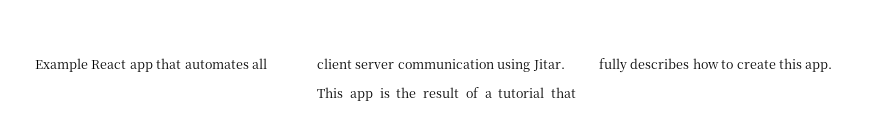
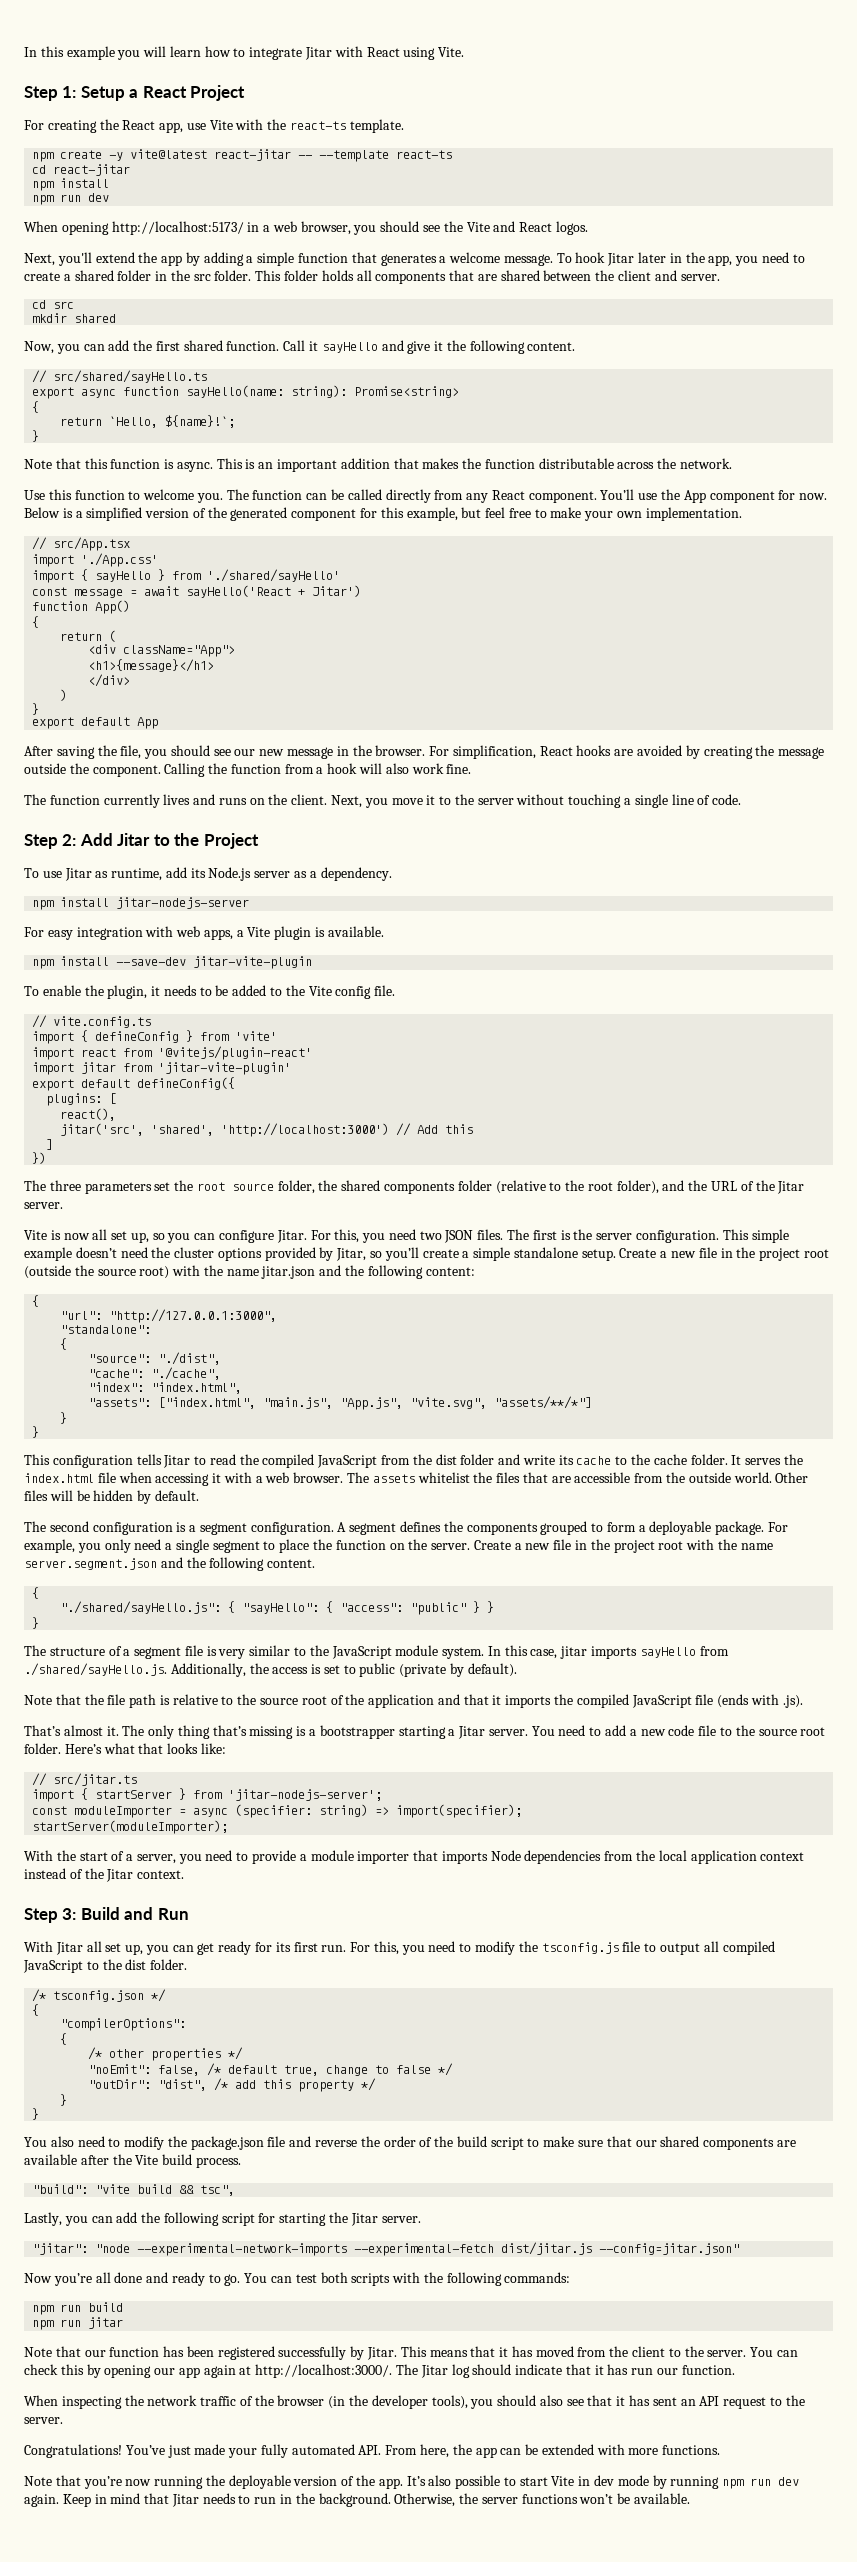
[35,58,565,72] [317,87,576,101] [599,58,833,73] Example React app that automates all client server communication using Jitar. // This app is the result of a tutorial that fully describes how to create this app. -> [24,46,465,60] [24,85,246,101] [24,119,404,133] [32,149,453,162] [32,164,131,176] [32,178,110,191] [32,193,110,205] [24,221,588,235] [24,252,805,266] [24,270,720,284] [32,300,75,309] [32,313,117,323] [24,340,576,354] [32,370,208,383] [32,385,460,399] [32,401,40,413] [60,415,236,428] [32,430,40,442] [24,458,733,472] [24,489,828,503] [24,507,742,521] [32,537,131,551] [32,553,159,567] [32,569,341,583] [32,585,362,598] [32,600,131,614] [32,616,40,628] [60,630,117,642] [88,644,236,657] [88,659,215,672] [88,674,131,687] [60,689,68,701] [32,703,40,715] [32,717,159,729] [24,745,825,759] [24,763,472,777] [24,794,742,808] [24,833,259,849] [24,867,392,881] [32,897,250,910] [24,926,384,940] [32,956,313,969] [24,985,396,999] [32,1015,152,1028] [32,1030,278,1044] [32,1046,313,1060] [32,1062,292,1075] [32,1077,236,1091] [46,1093,117,1106] [60,1108,117,1121] [60,1123,474,1137] [46,1139,54,1150] [32,1152,47,1164] [24,1180,805,1194] [24,1202,63,1209] [24,1229,789,1243] [24,1247,829,1261] [24,1265,475,1279] [32,1295,40,1307] [60,1309,278,1323] [60,1325,152,1334] [60,1338,68,1350] [88,1352,222,1365] [88,1367,222,1380] [88,1382,243,1394] [88,1396,593,1410] [60,1412,68,1424] [32,1426,40,1438] [24,1454,803,1468] [24,1472,809,1486] [24,1490,199,1504] [24,1521,789,1535] [24,1539,773,1553] [24,1557,316,1571] [32,1587,40,1599] [60,1601,495,1615] [32,1617,40,1629] [24,1645,729,1659] [24,1663,517,1677] [24,1694,803,1708] [24,1725,826,1739] [24,1743,226,1754] [32,1773,138,1786] [32,1788,383,1802] [32,1804,523,1818] [32,1820,229,1834] [24,1850,805,1864] [24,1868,185,1882] [24,1907,189,1923] [24,1941,775,1955] [23,1959,188,1973] [32,1989,167,2002] [32,2004,40,2016] [60,2018,187,2031] [60,2033,68,2045] [88,2047,244,2061] [88,2063,454,2076] [88,2078,377,2092] [60,2094,68,2106] [32,2108,40,2120] [24,2136,796,2150] [24,2154,241,2168] [32,2184,236,2196] [24,2212,421,2226] [32,2242,740,2256] [24,2272,571,2286] [32,2302,124,2315] [32,2317,124,2330] [24,2346,798,2360] [24,2364,735,2378] [24,2395,805,2409] [24,2417,63,2424] [24,2444,721,2458] [24,2475,800,2489] [24,2493,691,2507] In this example you will learn how to integrate Jitar with React using Vite. // Step 1: Setup a React Project // For creating the React app, use Vite with the react-ts template. // npm create -y vite@latest react-jitar -- --template react-ts // cd react-jitar // npm install // npm run dev // When opening http://localhost:5173/ in a web browser, you should see the Vite and React logos. // Next, you'll extend the app by adding a simple function that generates a welcome message. To hook Jitar later in the app, you need to create a shared folder in the src folder. This folder holds all components that are shared between the client and server. // cd src // mkdir shared // Now, you can add the first shared function. Call it sayHello and give it the following content. // // src/shared/sayHello.ts // export async function sayHello(name: string): Promise<string> // { // return `Hello, ${name}!`; // } // Note that this function is async. This is an important addition that makes the function distributable across the network. // Use this function to welcome you. The function can be called directly from any React component. You’ll use the App component for now. Below is a simplified version of the generated component for this example, but feel free to make your own implementation. // // src/App.tsx // import './App.css' // import { sayHello } from './shared/sayHello' // const message = await sayHello('React + Jitar') // function App() // { // return ( // <div className="App"> // <h1>{message}</h1> // </div> // ) // } // export default App // After saving the file, you should see our new message in the browser. For simplification, React hooks are avoided by creating the message outside the component. Calling the function from a hook will also work fine. // The function currently lives and runs on the client. Next, you move it to the server without touching a single line of code. // Step 2: Add Jitar to the Project // To use Jitar as runtime, add its Node.js server as a dependency. // npm install jitar-nodejs-server // For easy integration with web apps, a Vite plugin is available. // npm install --save-dev jitar-vite-plugin // To enable the plugin, it needs to be added to the Vite config file. // // vite.config.ts // import { defineConfig } from 'vite' // import react from '@vitejs/plugin-react' // import jitar from 'jitar-vite-plugin' // export default defineConfig({ // plugins: [ // react(), // jitar('src', 'shared', 'http://localhost:3000') // Add this // ] // }) // The three parameters set the root source folder, the shared components folder (relative to the root folder), and the URL of the Jitar server. // Vite is now all set up, so you can configure Jitar. For this, you need two JSON files. The first is the server configuration. This simple example doesn’t need the cluster options provided by Jitar, so you’ll create a simple standalone setup. Create a new file in the project root (outside the source root) with the name jitar.json and the following content: // { // "url": "http://127.0.0.1:3000", // "standalone": // { // "source": "./dist", // "cache": "./cache", // "index": "index.html", // "assets": ["index.html", "main.js", "App.js", "vite.svg", "assets/**/*"] // } // } // This configuration tells Jitar to read the compiled JavaScript from the dist folder and write its cache to the cache folder. It serves the index.html file when accessing it with a web browser. The assets whitelist the files that are accessible from the outside world. Other files will be hidden by default. // The second configuration is a segment configuration. A segment defines the components grouped to form a deployable package. For example, you only need a single segment to place the function on the server. Create a new file in the project root with the name server.segment.json and the following content. // { // "./shared/sayHello.js": { "sayHello": { "access": "public" } } // } // The structure of a segment file is very similar to the JavaScript module system. In this case, jitar imports sayHello from ./shared/sayHello.js. Additionally, the access is set to public (private by default). // Note that the file path is relative to the source root of the application and that it imports the compiled JavaScript file (ends with .js). // That’s almost it. The only thing that’s missing is a bootstrapper starting a Jitar server. You need to add a new code file to the source root folder. Here’s what that looks like: // // src/jitar.ts // import { startServer } from 'jitar-nodejs-server'; // const moduleImporter = async (specifier: string) => import(specifier); // startServer(moduleImporter); // With the start of a server, you need to provide a module importer that imports Node dependencies from the local application context instead of the Jitar context. // Step 3: Build and Run // With Jitar all set up, you can get ready for its first run. For this, you need to modify the tsconfig.js file to output all compiled JavaScript to the dist folder. // /* tsconfig.json */ // { // "compilerOptions": // { // /* other properties */ // "noEmit": false, /* default true, change to false */ // "outDir": "dist", /* add this property */ // } // } // You also need to modify the package.json file and reverse the order of the build script to make sure that our shared components are available after the Vite build process. // "build": "vite build && tsc", // Lastly, you can add the following script for starting the Jitar server. // "jitar": "node --experimental-network-imports --experimental-fetch dist/jitar.js --config=jitar.json" // Now you’re all done and ready to go. You can test both scripts with the following commands: // npm run build // npm run jitar // Note that our function has been registered successfully by Jitar. This means that it has moved from the client to the server. You can check this by opening our app again at http://localhost:3000/. The Jitar log should indicate that it has run our function. // When inspecting the network traffic of the browser (in the developer tools), you should also see that it has sent an API request to the server. // Congratulations! You’ve just made your fully automated API. From here, the app can be extended with more functions. // Note that you’re now running the deployable version of the app. It’s also possible to start Vite in dev mode by running npm run dev again. Keep in mind that Jitar needs to run in the background. Otherwise, the server functions won’t be available.

